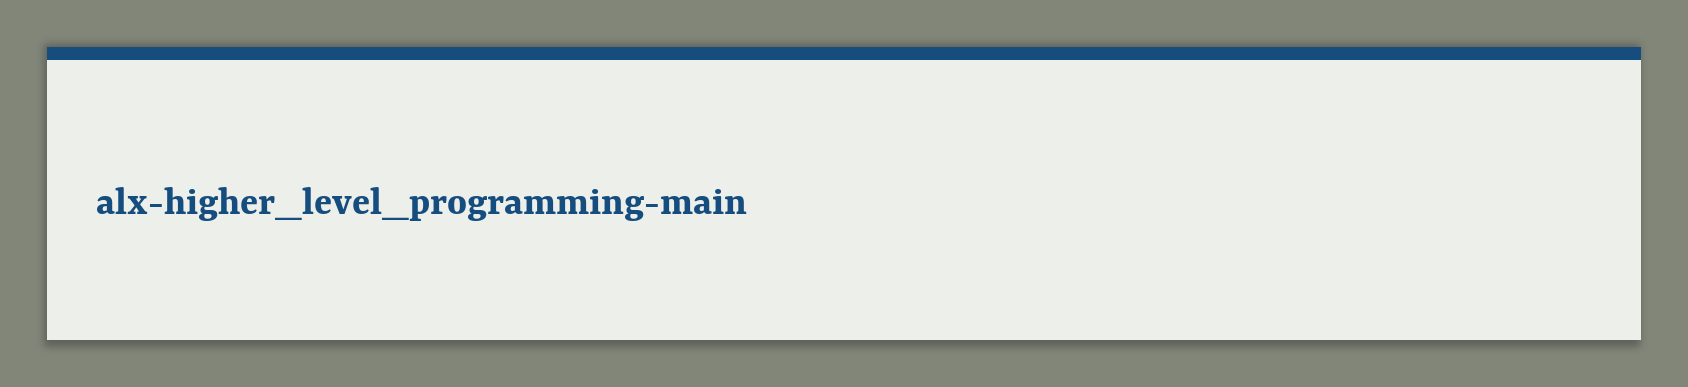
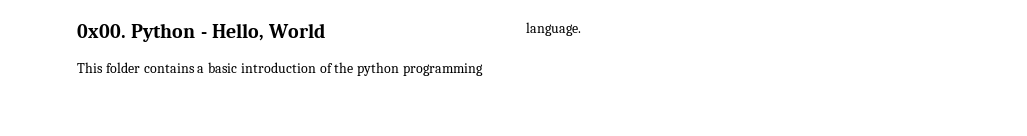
[96,187,747,221] alx-higher_level_programming-main -> [77,23,326,42] [77,62,484,76] [526,22,581,36] 0x00. Python - Hello, World // This folder contains a basic introduction of the python programming language.

